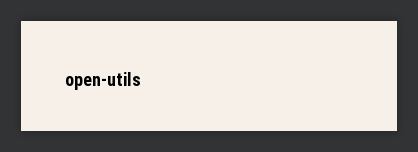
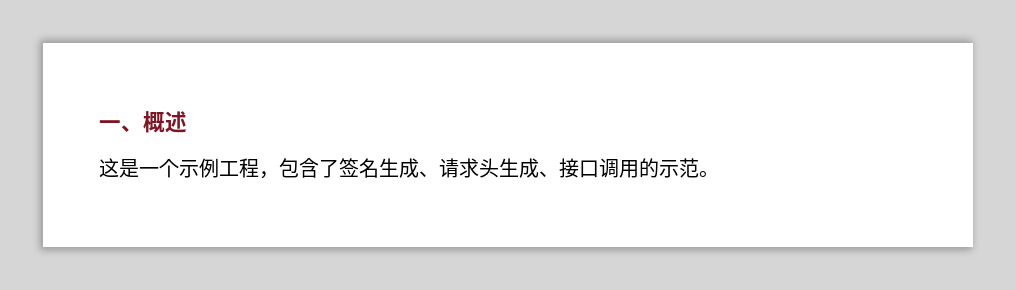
[65,72,141,90] open-utils -> [99,111,187,133] [99,158,719,179] 一、概述 // 这是一个示例工程，包含了签名生成、请求头生成、接口调用的示范。

